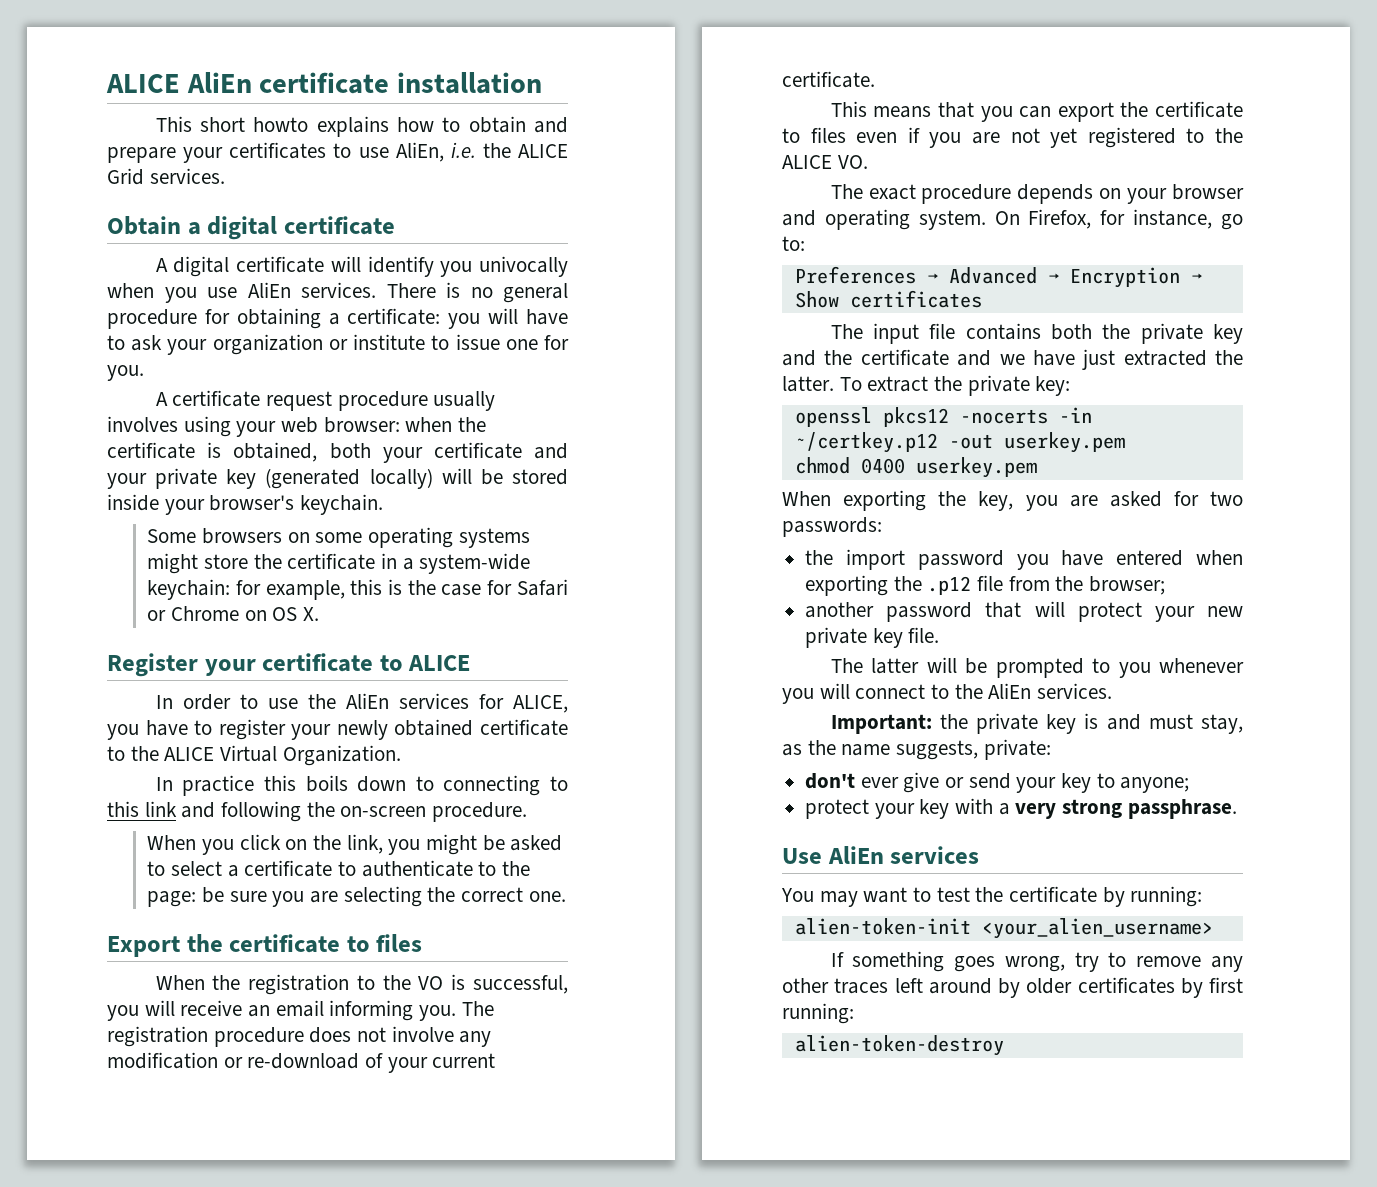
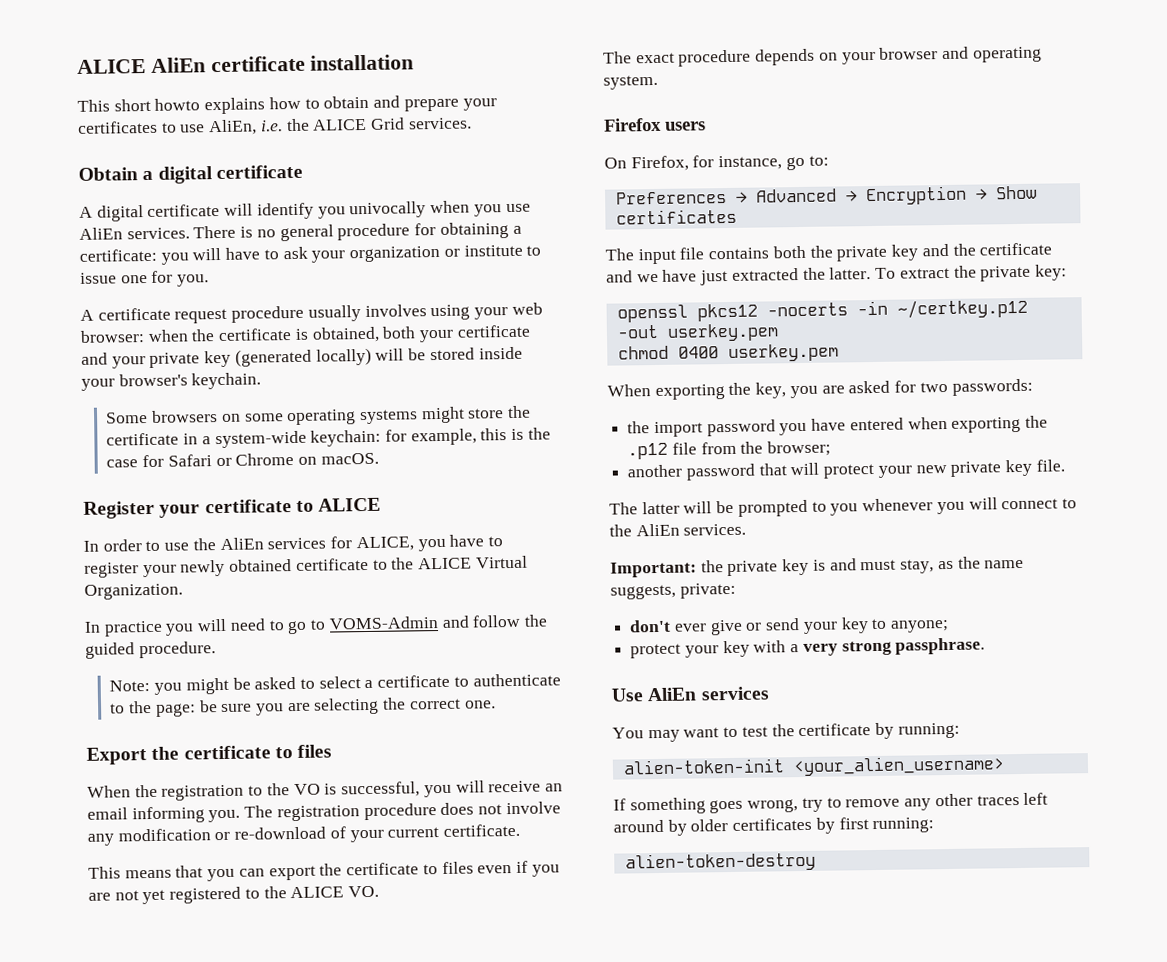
[272,607,319,621] OS X. -> [320,452,379,465] macOS.
[263,775,568,796] [107,801,528,822] [147,834,383,855] this boils down to connecting to this link and following the on-screen procedure. // When you click on the link, -> [165,614,548,636] [85,641,216,659] [109,679,151,692] you will need to go to VOMS-Admin and follow the guided procedure. // Note:
(986, 220) none -> [604,117,706,132] // Firefox users //

